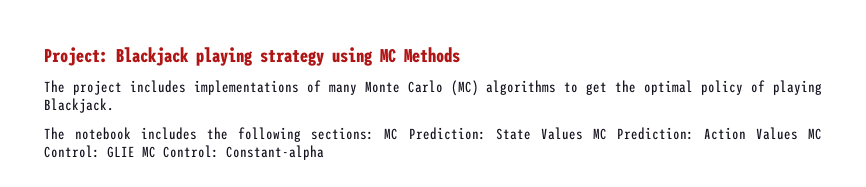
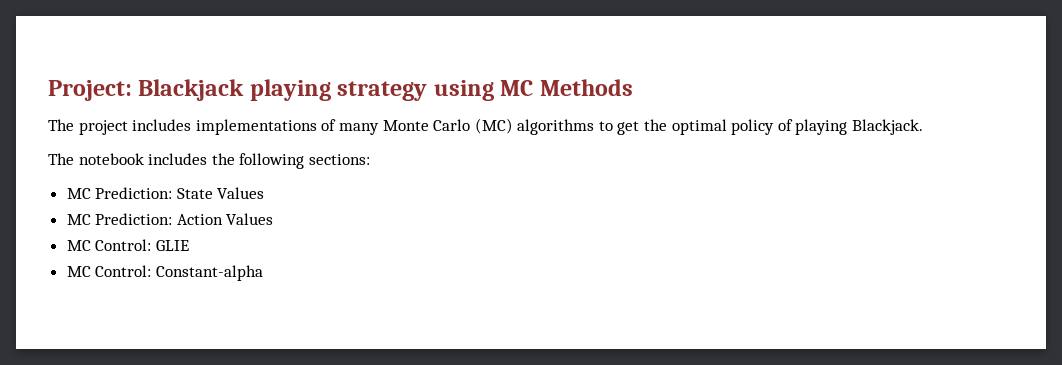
(375, 133) none -> (370, 159) //
(583, 133) none -> (265, 193) //
(798, 133) none -> (274, 219) //
(135, 152) none -> (189, 245) //

